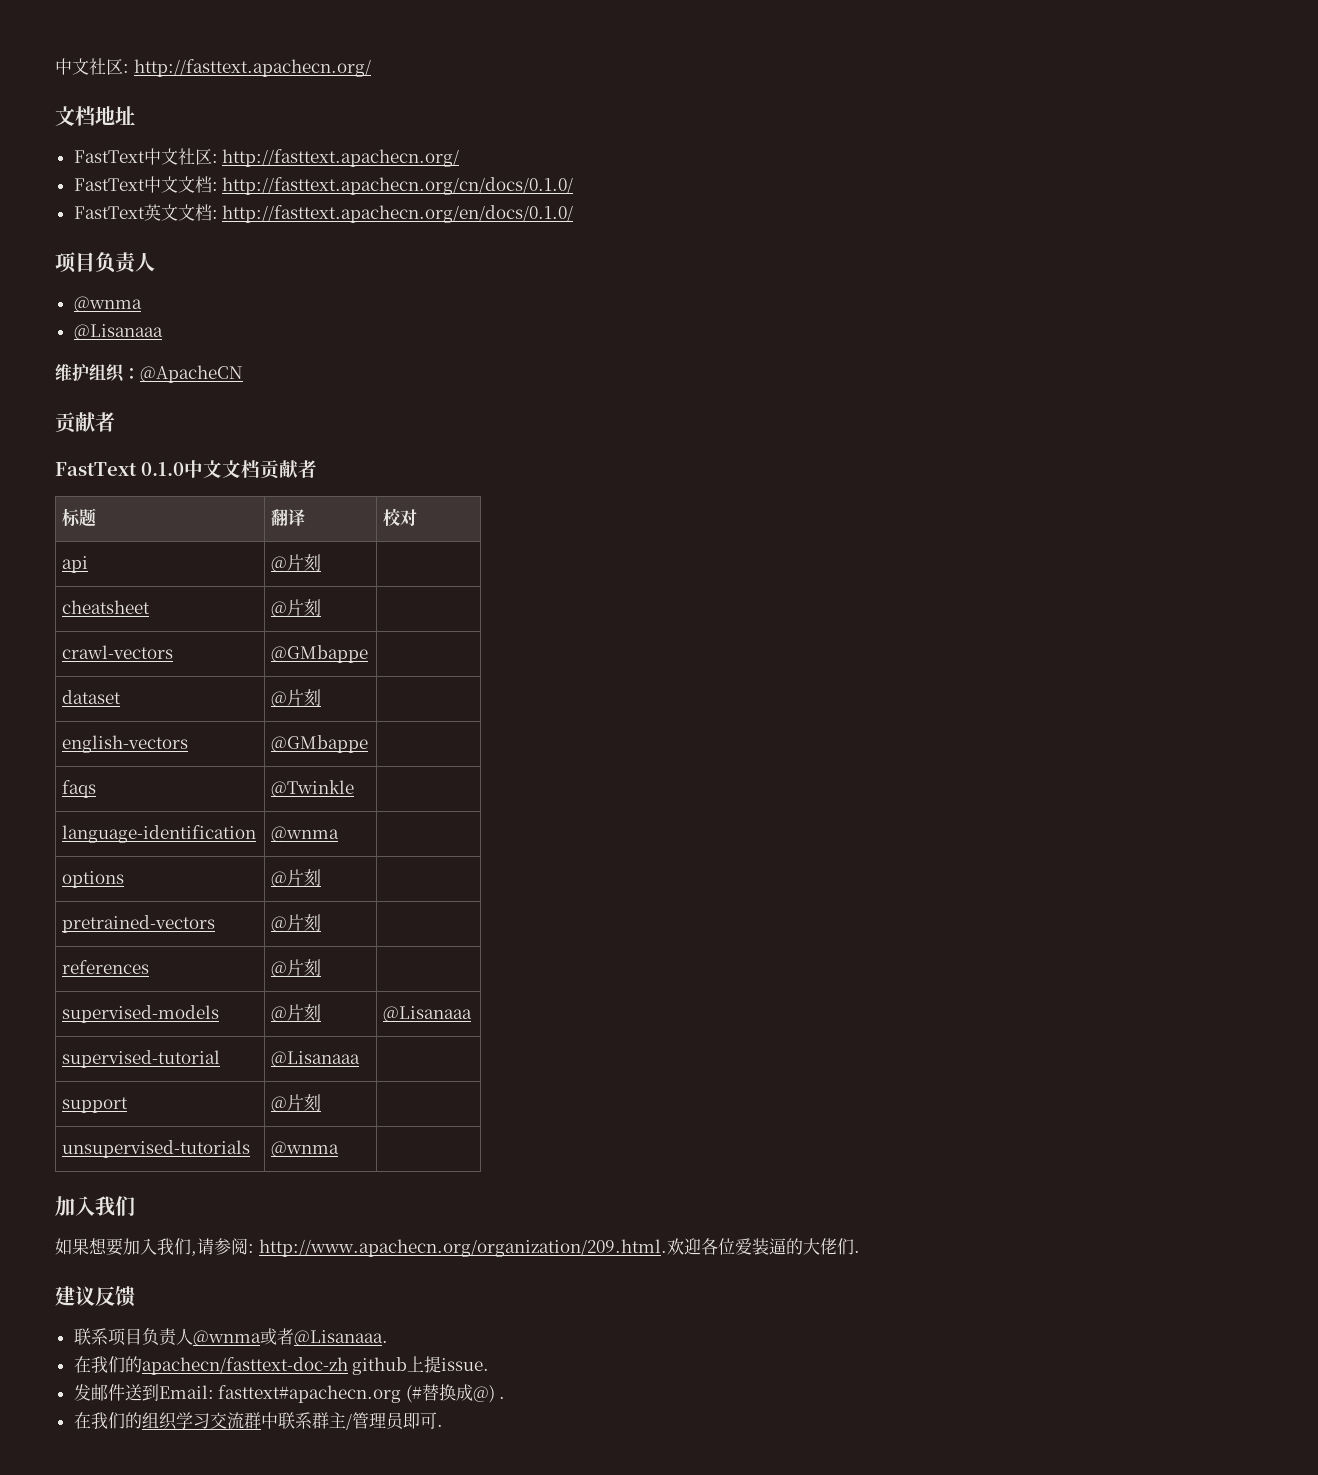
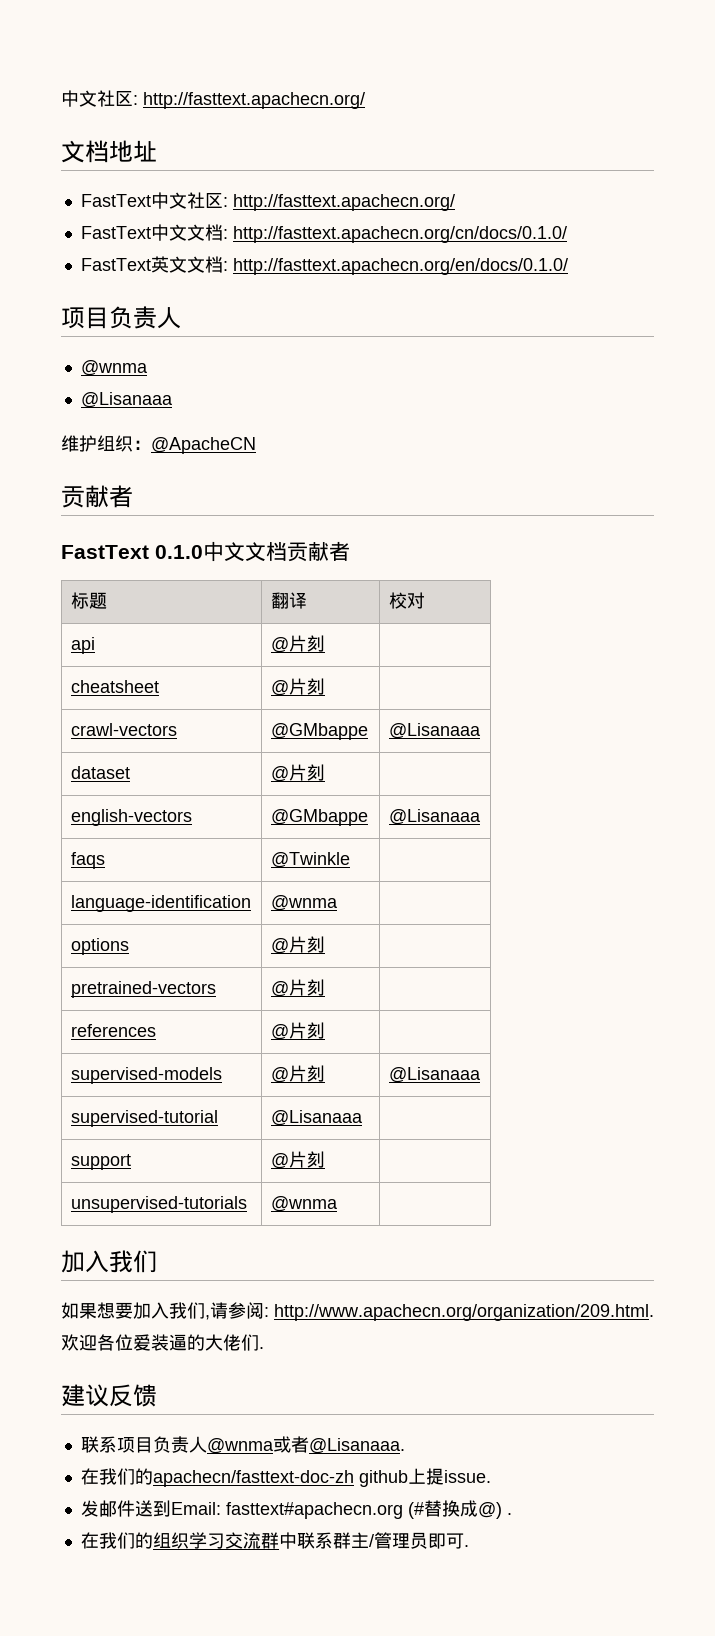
(369, 654) none -> [388,723,481,739] @Lisanaaa
(369, 744) none -> [388,809,481,825] @Lisanaaa

